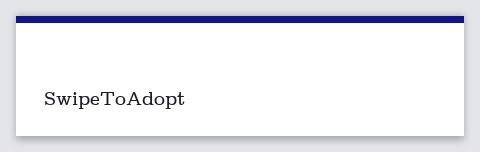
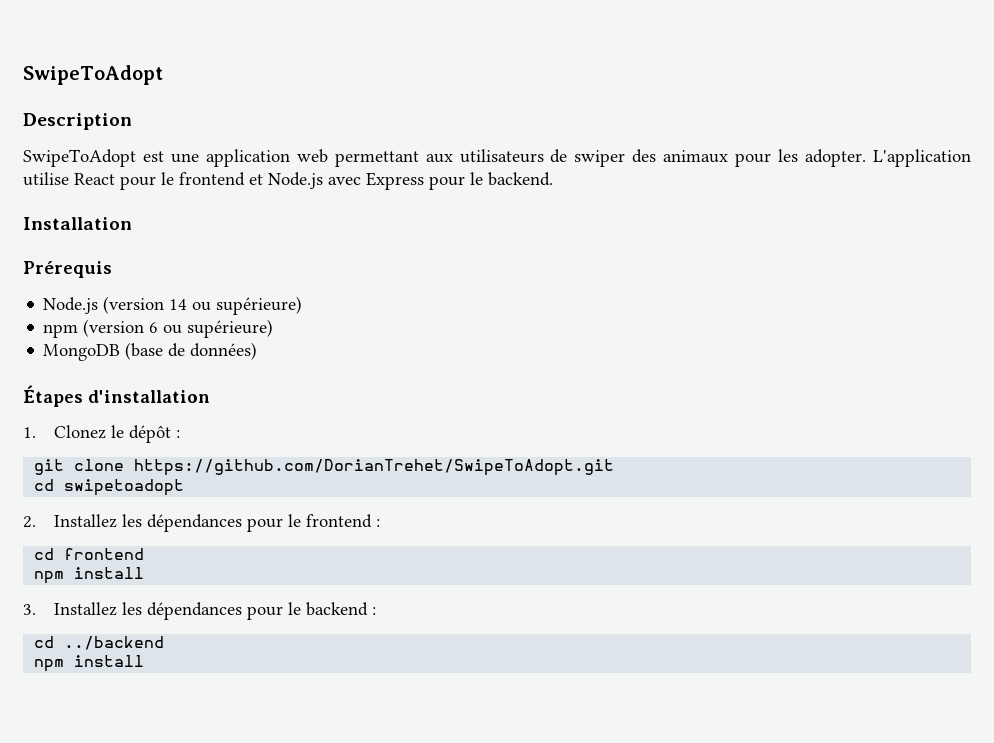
[44,92,186,109] SwipeToAdopt -> [23,65,163,85] [23,113,132,130] [23,149,971,167] [23,172,553,190] [23,217,132,230] [23,260,112,278] [43,296,303,315] [43,319,274,338] [43,342,258,361] [23,385,210,407] [23,425,181,443] [34,459,615,476] [34,479,185,496] [23,514,381,532] [34,548,145,560] [34,567,145,584] [23,602,377,620] [34,636,165,650] [34,655,145,672] SwipeToAdopt // Description // SwipeToAdopt est une application web permettant aux utilisateurs de swiper des animaux pour les adopter. L'application utilise React pour le frontend et Node.js avec Express pour le backend. // Installation // Prérequis // Node.js (version 14 ou supérieure) // npm (version 6 ou supérieure) // MongoDB (base de données) // Étapes d'installation // 1. Clonez le dépôt : // git clone https://github.com/DorianTrehet/SwipeToAdopt.git // cd swipetoadopt // 2. Installez les dépendances pour le frontend : // cd frontend // npm install // 3. Installez les dépendances pour le backend : // cd ../backend // npm install

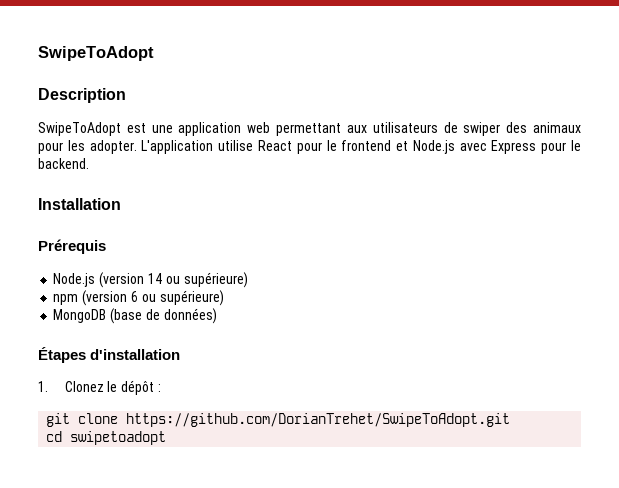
[23,514,381,532] [34,548,145,560] [34,567,145,584] [23,602,377,620] [34,636,165,650] [34,655,145,672] // 2. Installez les dépendances pour le frontend : // cd frontend // npm install // 3. Installez les dépendances pour le backend : // cd ../backend // npm install -> (167, 438) none

